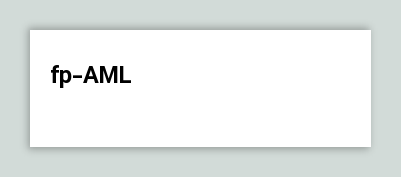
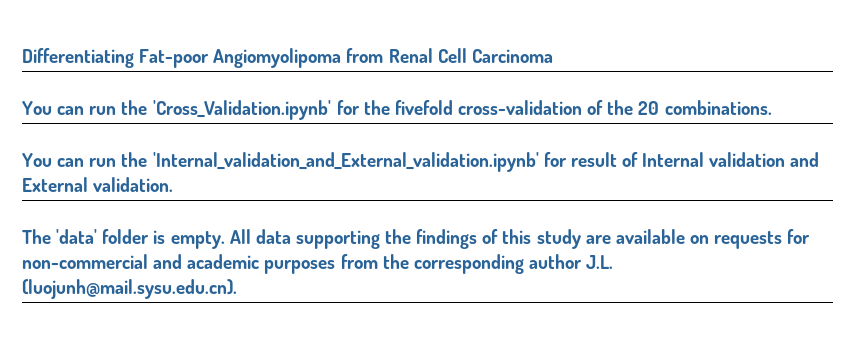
[50,65,132,88] fp-AML -> [22,48,553,68] [22,100,772,120] [22,152,820,172] [22,177,174,192] [22,229,811,249] [22,254,614,274] [22,279,237,299] Differentiating Fat-poor Angiomyolipoma from Renal Cell Carcinoma // You can run the 'Cross_Validation.ipynb' for the fivefold cross-validation of the 20 combinations. // You can run the 'Internal_validation_and_External_validation.ipynb' for result of Internal validation and External validation. // The 'data' folder is empty. All data supporting the findings of this study are available on requests for non-commercial and academic purposes from the corresponding author J.L. (luojunh@mail.sysu.edu.cn).

